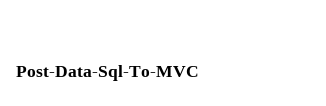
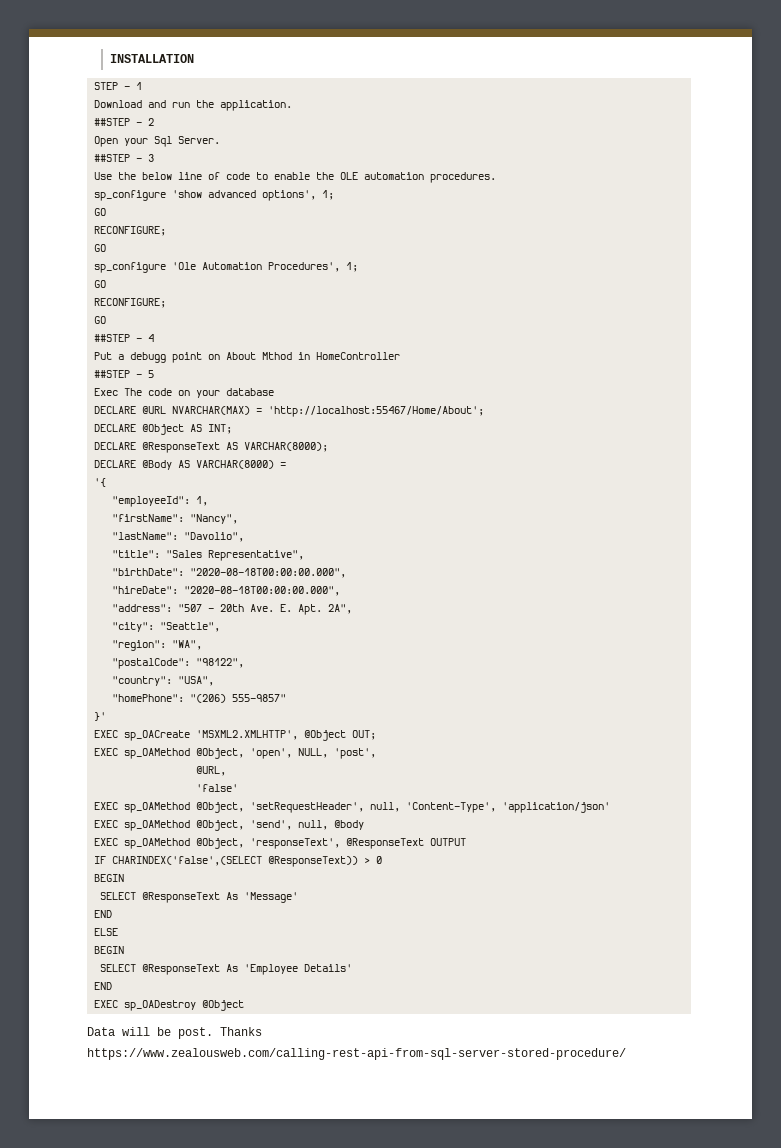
[16,65,199,81] Post-Data-Sql-To-MVC -> [109,54,194,63] [94,82,143,90] [94,100,293,111] [94,118,155,126] [94,136,221,147] [94,154,155,162] [94,172,497,183] [94,190,335,201] [94,208,107,216] [94,226,167,236] [94,244,107,252] [94,262,359,273] [94,280,107,288] [94,298,167,308] [94,316,107,324] [94,334,155,342] [94,352,401,363] [94,370,155,378] [94,388,275,398] [94,406,485,417] [94,424,233,435] [94,442,329,453] [94,460,287,470] [94,478,107,487] [112,496,209,507] [112,514,239,524] [112,532,245,542] [112,550,305,561] [112,568,347,578] [112,586,341,596] [112,604,353,615] [112,622,221,632] [112,640,203,651] [112,658,245,669] [112,676,215,686] [112,694,287,703] [94,712,107,721] [94,730,377,741] [94,748,377,759] [196,766,227,776] [196,784,239,792] [94,802,611,813] [94,820,365,831] [94,838,467,849] [94,856,383,867] [94,874,125,882] [100,892,299,903] [94,910,113,918] [94,928,119,936] [94,946,125,954] [100,964,353,975] [94,982,113,990] [94,1000,245,1011] [87,1027,262,1039] [87,1048,626,1060] INSTALLATION // STEP - 1 // Download and run the application. // ##STEP - 2 // Open your Sql Server. // ##STEP - 3 // Use the below line of code to enable the OLE automation procedures. // sp_configure 'show advanced options', 1; // GO // RECONFIGURE; // GO // sp_configure 'Ole Automation Procedures', 1; // GO // RECONFIGURE; // GO // ##STEP - 4 // Put a debugg point on About Mthod in HomeController // ##STEP - 5 // Exec The code on your database // DECLARE @URL NVARCHAR(MAX) = 'http://localhost:55467/Home/About'; // DECLARE @Object AS INT; // DECLARE @ResponseText AS VARCHAR(8000); // DECLARE @Body AS VARCHAR(8000) = // '{ // "employeeId": 1, // "firstName": "Nancy", // "lastName": "Davolio", // "title": "Sales Representative", // "birthDate": "2020-08-18T00:00:00.000", // "hireDate": "2020-08-18T00:00:00.000", // "address": "507 - 20th Ave. E. Apt. 2A", // "city": "Seattle", // "region": "WA", // "postalCode": "98122", // "country": "USA", // "homePhone": "(206) 555-9857" // }' // EXEC sp_OACreate 'MSXML2.XMLHTTP', @Object OUT; // EXEC sp_OAMethod @Object, 'open', NULL, 'post', // @URL, // 'false' // EXEC sp_OAMethod @Object, 'setRequestHeader', null, 'Content-Type', 'application/json' // EXEC sp_OAMethod @Object, 'send', null, @body // EXEC sp_OAMethod @Object, 'responseText', @ResponseText OUTPUT // IF CHARINDEX('false',(SELECT @ResponseText)) > 0 // BEGIN // SELECT @ResponseText As 'Message' // END // ELSE // BEGIN // SELECT @ResponseText As 'Employee Details' // END // EXEC sp_OADestroy @Object // Data will be post. Thanks https://www.zealousweb.com/calling-rest-api-from-sql-server-stored-procedure/

